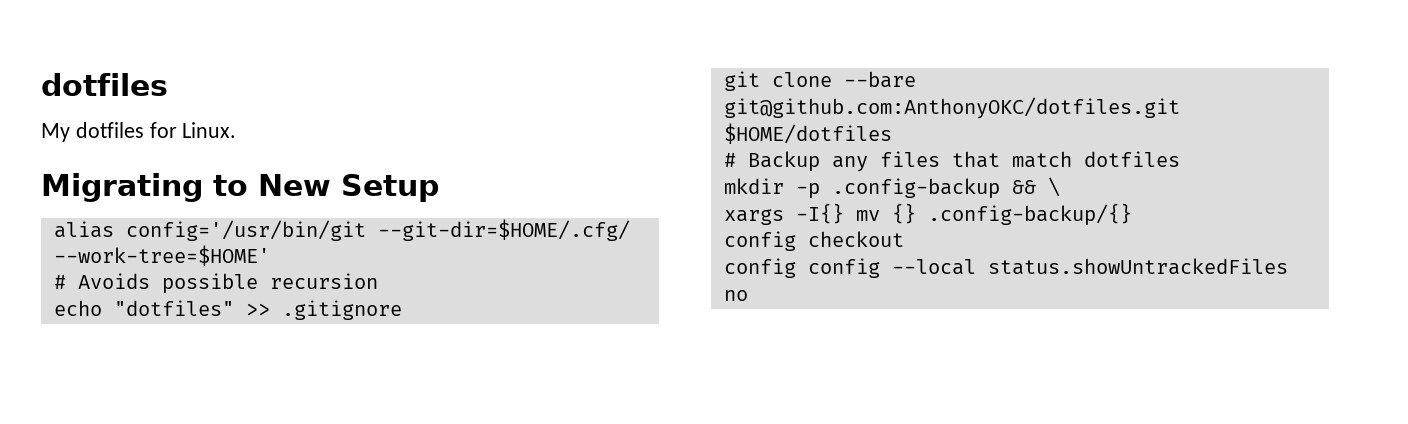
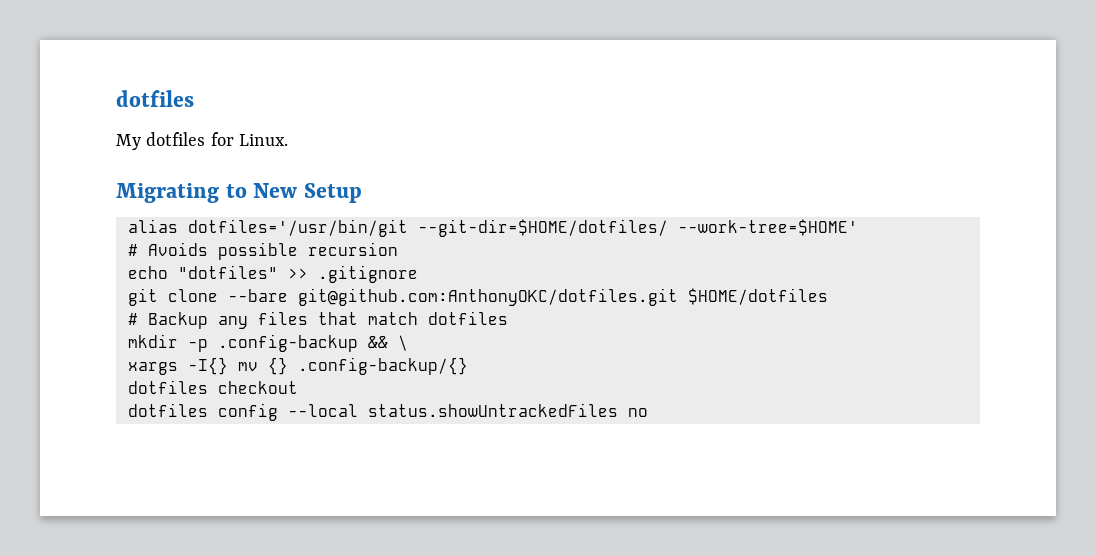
[125,219,630,241] config='/usr/bin/git --git-dir=$HOME/.cfg/ -> [187,219,668,237] dotfiles='/usr/bin/git --git-dir=$HOME/dotfiles/
[723,231,796,251] config -> [127,380,208,394] dotfiles
[723,258,796,278] config -> [127,403,208,417] dotfiles

